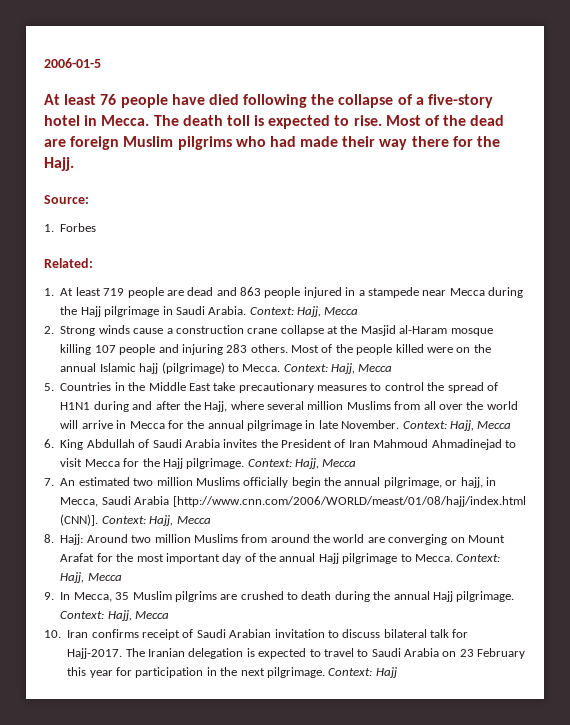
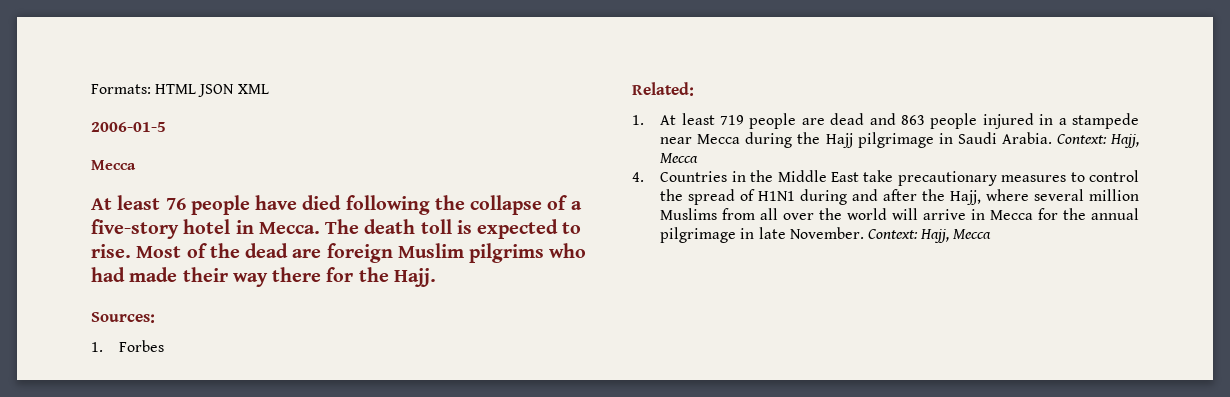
(44, 63) none -> [91,84,269,97] Formats: HTML JSON XML //
(101, 63) none -> [91,160,136,170] // Mecca
[44,195,89,204] Source: -> [91,312,155,323] Sources:
[44,325,493,336] [60,344,491,355] [60,362,393,374] [44,383,54,391] 2. Strong winds cause a construction crane collapse at the Masjid al-Haram mosque killing 107 people and injuring 283 others. Most of the people killed were on the annual Islamic hajj (pilgrimage) to Mecca. Context: Hajj, Mecca // 5. -> [632,172,644,182] 4.
[44,439,516,450] [60,458,357,469] [44,477,496,488] [60,496,526,507] [60,514,211,526] [44,534,505,545] [60,553,501,564] [60,572,122,583] [44,591,515,602] [60,610,170,621] [44,629,469,640] [67,648,526,659] [67,667,397,678] // 6. King Abdullah of Saudi Arabia invites the President of Iran Mahmoud Ahmadinejad to visit Mecca for the Hajj pilgrimage. Context: Hajj, Mecca // 7. An estimated two million Muslims officially begin the annual pilgrimage, or hajj, in Mecca, Saudi Arabia [http://www.cnn.com/2006/WORLD/meast/01/08/hajj/index.html (CNN)]. Context: Hajj, Mecca // 8. Hajj: Around two million Muslims from around the world are converging on Mount Arafat for the most important day of the annual Hajj pilgrimage to Mecca. Context: Hajj, Mecca // 9. In Mecca, 35 Muslim pilgrims are crushed to death during the annual Hajj pilgrimage. Context: Hajj, Mecca // 10. Iran confirms receipt of Saudi Arabian invitation to discuss bilateral talk for Hajj-2017. The Iranian delegation is expected to travel to Saudi Arabia on 23 February this year for participation in the next pilgrimage. Context: Hajj -> (992, 234) none

